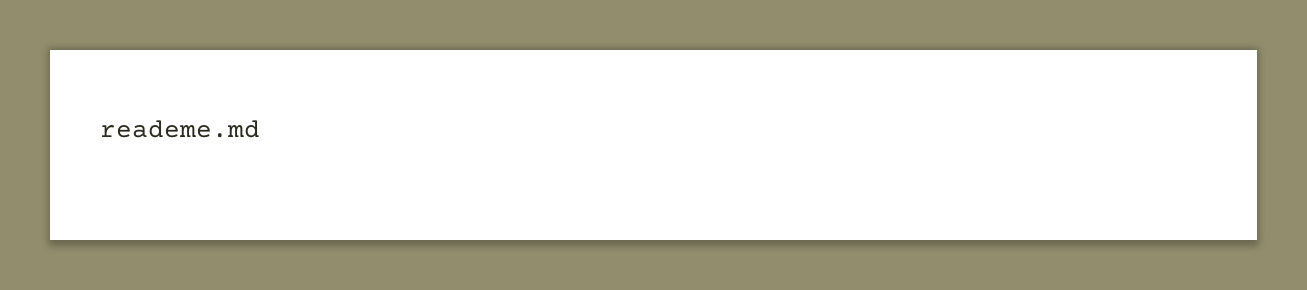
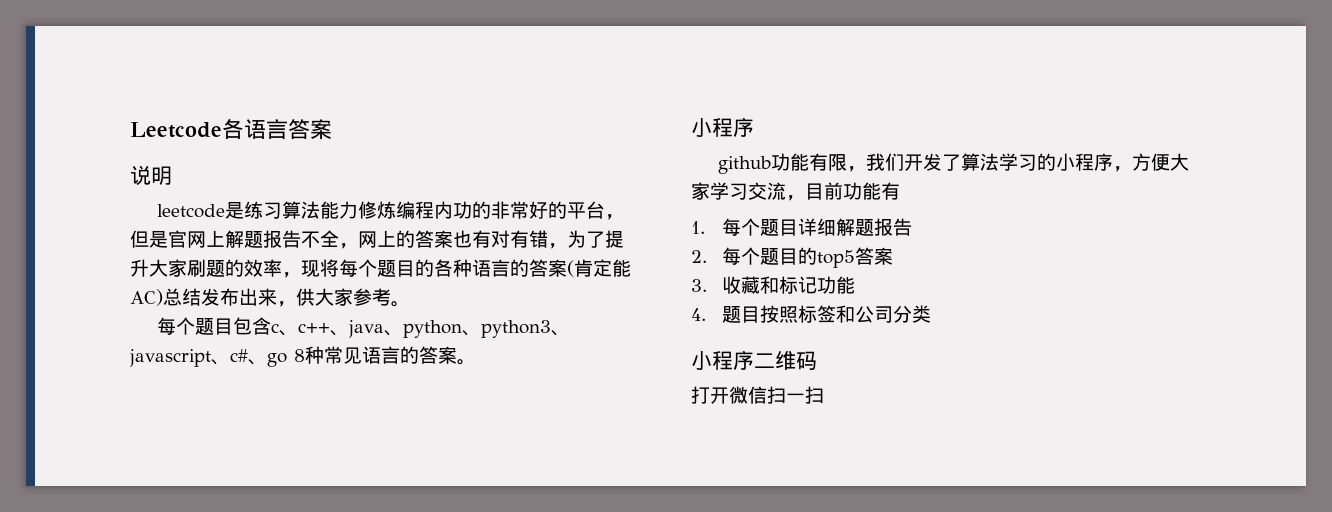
[100,120,260,138] reademe.md -> [130,119,332,140] [130,165,172,185] [157,201,625,220] [130,230,624,249] [130,259,631,278] [130,288,410,307] [157,317,571,338] [129,346,476,367] [691,117,754,137] [718,153,1190,174] [691,182,900,201] [691,218,912,236] [691,247,893,268] [691,276,855,294] [691,305,931,323] [691,350,817,370] [691,386,824,404] Leetcode各语言答案 // 说明 // leetcode是练习算法能力修炼编程内功的非常好的平台，但是官网上解题报告不全，网上的答案也有对有错，为了提升大家刷题的效率，现将每个题目的各种语言的答案(肯定能AC)总结发布出来，供大家参考。 // 每个题目包含c、c++、java、python、python3、javascript、c#、go 8种常见语言的答案。 // 小程序 // github功能有限，我们开发了算法学习的小程序，方便大家学习交流，目前功能有 // 1.每个题目详细解题报告 // 2.每个题目的top5答案 // 3.收藏和标记功能 // 4.题目按照标签和公司分类 // 小程序二维码 // 打开微信扫一扫

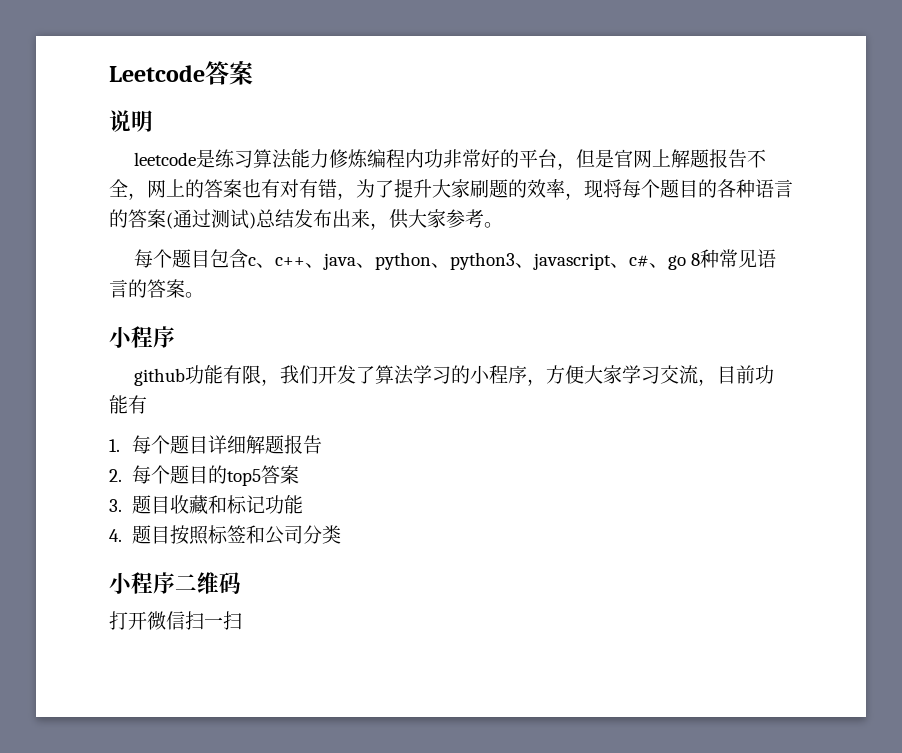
[222,119,288,139] 各语言 -> (205, 73) none
[472,201,492,219] 的 -> (444, 158) none
[574,259,631,277] [130,289,163,306] 肯定能AC) -> [173,209,256,229] 通过测试)
(707, 285) none -> [131,495,170,514] 题目

